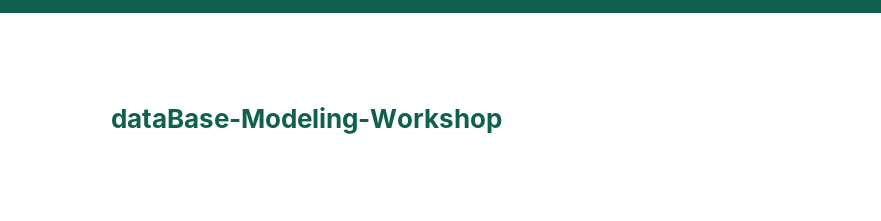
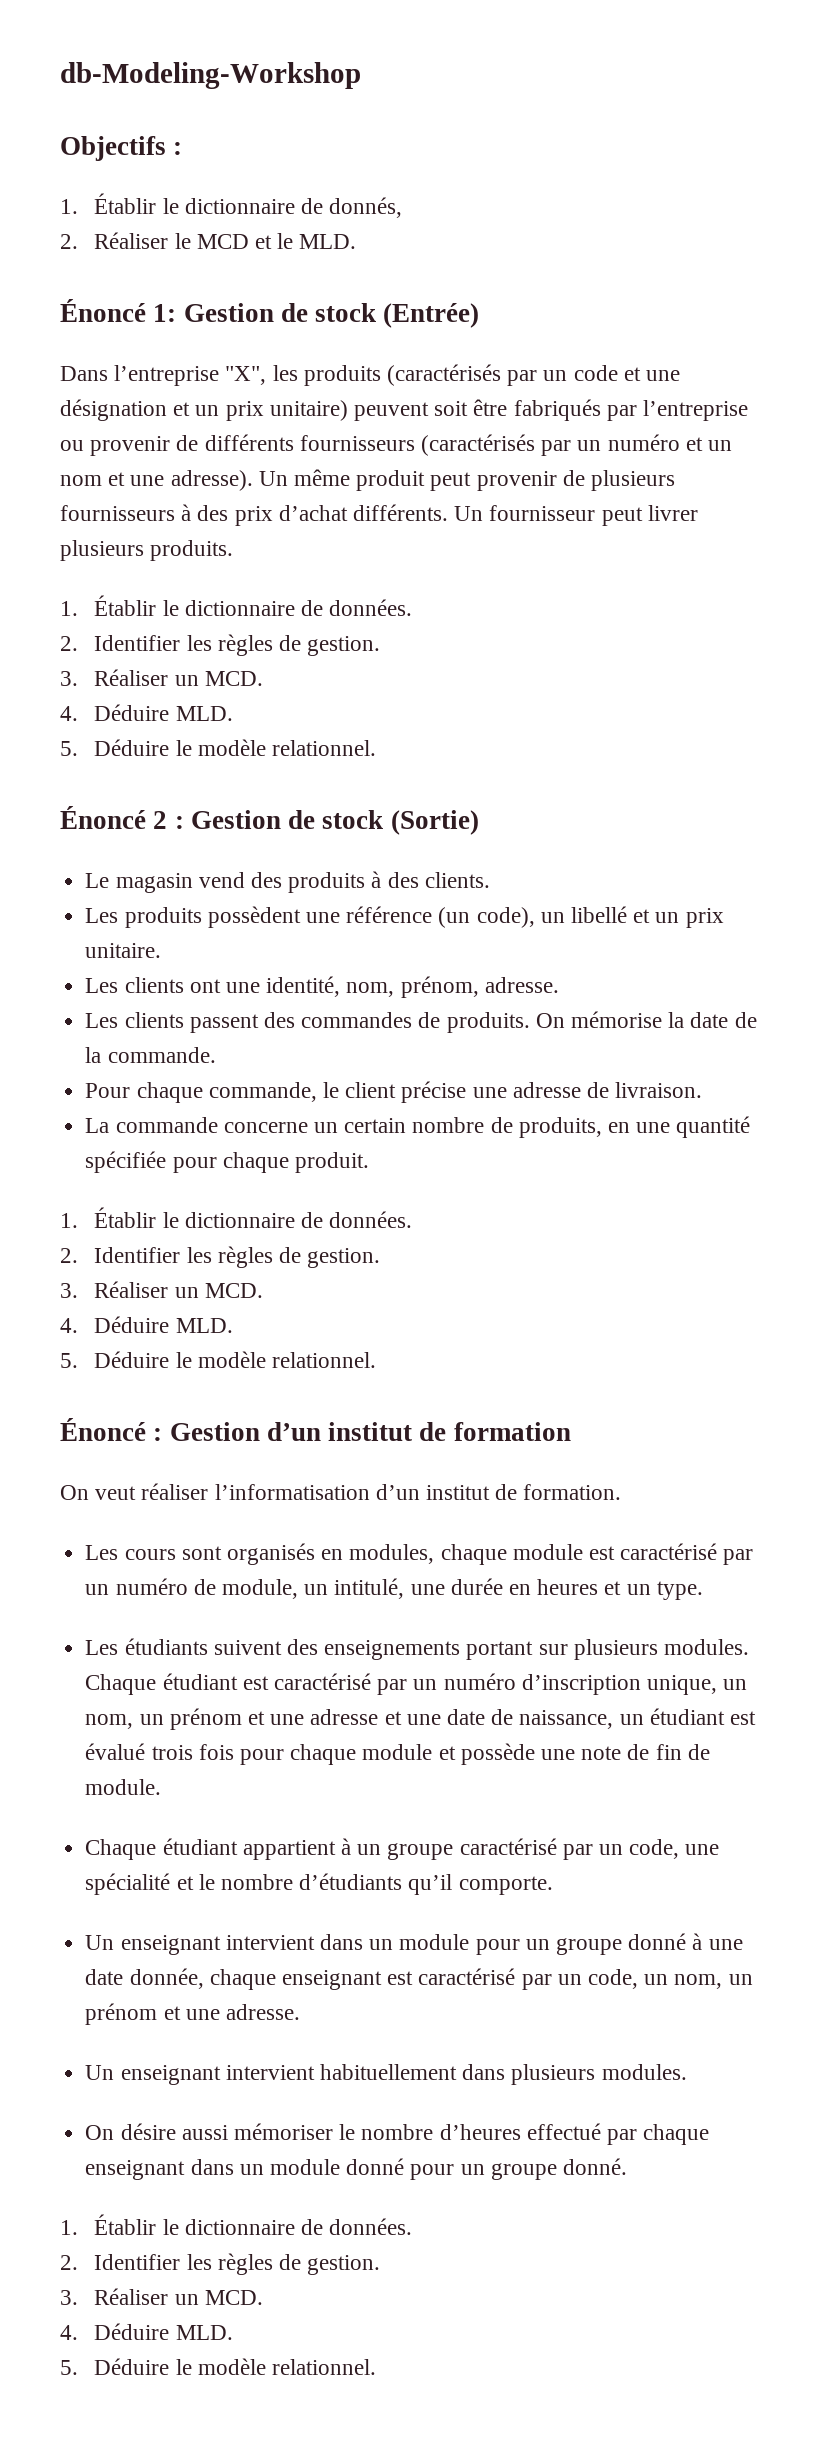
[111,107,502,134] dataBase-Modeling-Workshop -> [60,62,361,89] [60,136,183,161] [60,193,403,218] [60,232,357,249] [60,299,480,328] [60,364,681,386] [60,399,749,421] [60,434,733,456] [60,469,676,491] [60,504,698,526] [60,540,234,561] [60,595,413,616] [60,634,381,656] [60,669,263,686] [60,704,233,721] [60,739,377,756] [60,806,479,835] [85,871,490,893] [85,906,724,928] [85,943,162,958] [85,976,559,998] [85,1011,757,1033] [85,1047,216,1063] [85,1081,703,1103] [85,1116,751,1138] [85,1151,369,1173] [60,1207,413,1228] [60,1246,381,1268] [60,1281,263,1298] [60,1316,233,1333] [60,1351,377,1368] [60,1418,571,1441] [60,1483,622,1500] [85,1543,754,1565] [85,1578,703,1600] [85,1638,749,1660] [85,1673,748,1695] [85,1708,757,1730] [85,1743,710,1765] [85,1779,162,1795] [85,1838,720,1860] [85,1873,553,1895] [85,1933,743,1955] [85,1968,753,1990] [85,2003,300,2025] [85,2064,687,2085] [85,2123,710,2145] [85,2158,627,2180] [60,2214,413,2235] [60,2253,381,2275] [60,2288,263,2305] [60,2323,233,2340] [60,2358,377,2375] db-Modeling-Workshop // Objectifs : // 1. Établir le dictionnaire de donnés, // 2. Réaliser le MCD et le MLD. // Énoncé 1: Gestion de stock (Entrée) // Dans l’entreprise "X", les produits (caractérisés par un code et une désignation et un prix unitaire) peuvent soit être fabriqués par l’entreprise ou provenir de différents fournisseurs (caractérisés par un numéro et un nom et une adresse). Un même produit peut provenir de plusieurs fournisseurs à des prix d’achat différents. Un fournisseur peut livrer plusieurs produits. // 1. Établir le dictionnaire de données. // 2. Identifier les règles de gestion. // 3. Réaliser un MCD. // 4. Déduire MLD. // 5. Déduire le modèle relationnel. // Énoncé 2 : Gestion de stock (Sortie) // Le magasin vend des produits à des clients. // Les produits possèdent une référence (un code), un libellé et un prix unitaire. // Les clients ont une identité, nom, prénom, adresse. // Les clients passent des commandes de produits. On mémorise la date de la commande. // Pour chaque commande, le client précise une adresse de livraison. // La commande concerne un certain nombre de produits, en une quantité spécifiée pour chaque produit. // 1. Établir le dictionnaire de données. // 2. Identifier les règles de gestion. // 3. Réaliser un MCD. // 4. Déduire MLD. // 5. Déduire le modèle relationnel. // Énoncé : Gestion d’un institut de formation // On veut réaliser l’informatisation d’un institut de formation. // Les cours sont organisés en modules, chaque module est caractérisé par un numéro de module, un intitulé, une durée en heures et un type. // Les étudiants suivent des enseignements portant sur plusieurs modules. Chaque étudiant est caractérisé par un numéro d’inscription unique, un nom, un prénom et une adresse et une date de naissance, un étudiant est évalué trois fois pour chaque module et possède une note de fin de module. // Chaque étudiant appartient à un groupe caractérisé par un code, une spécialité et le nombre d’étudiants qu’il comporte. // Un enseignant intervient dans un module pour un groupe donné à une date donnée, chaque enseignant est caractérisé par un code, un nom, un prénom et une adresse. // Un enseignant intervient habituellement dans plusieurs modules. // On désire aussi mémoriser le nombre d’heures effectué par chaque enseignant dans un module donné pour un groupe donné. // 1. Établir le dictionnaire de données. // 2. Identifier les règles de gestion. // 3. Réaliser un MCD. // 4. Déduire MLD. // 5. Déduire le modèle relationnel.

